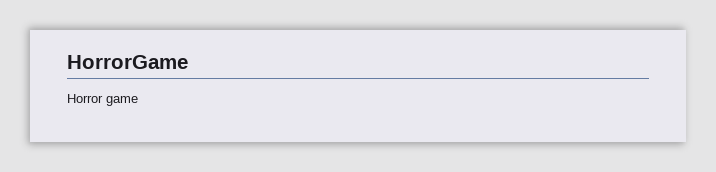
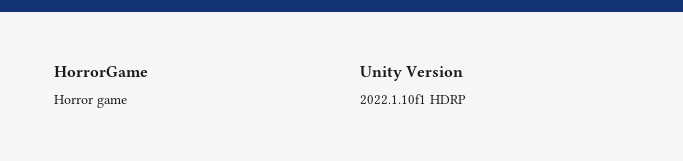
(138, 101) none -> [360,66,464,81] [360,94,466,105] // Unity Version // 2022.1.10f1 HDRP

